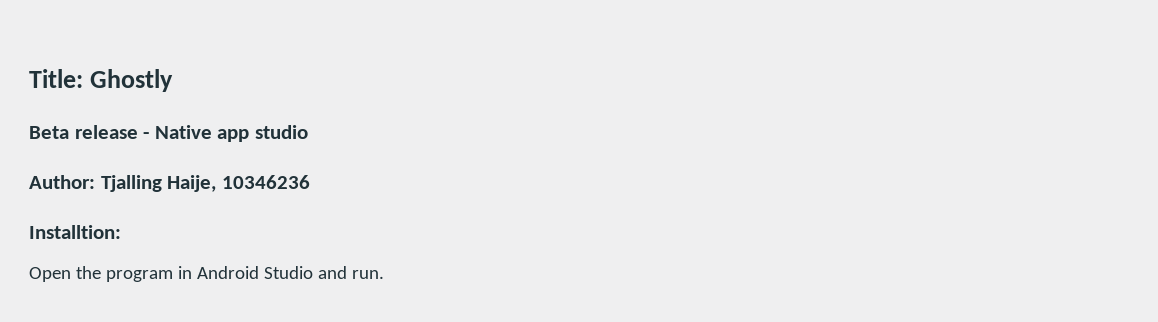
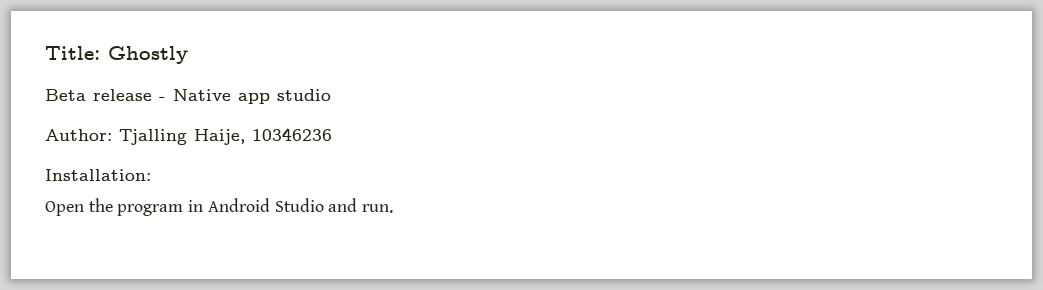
[29,225,121,239] Installtion: -> [45,169,151,181] Installation:

